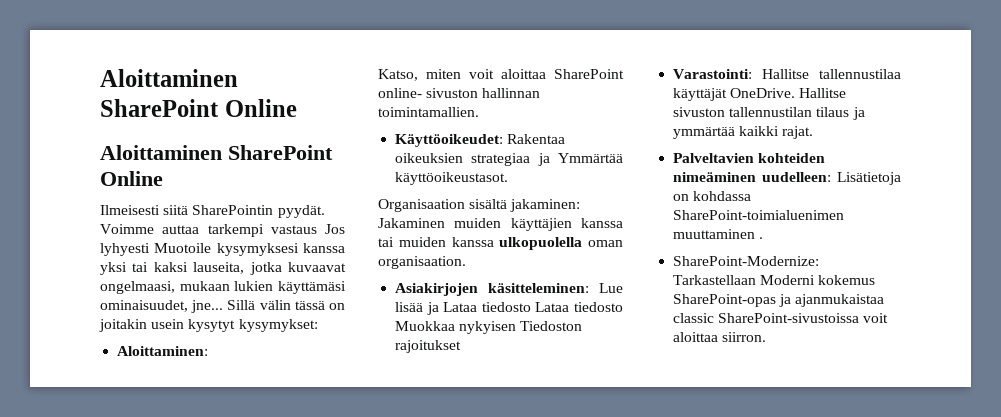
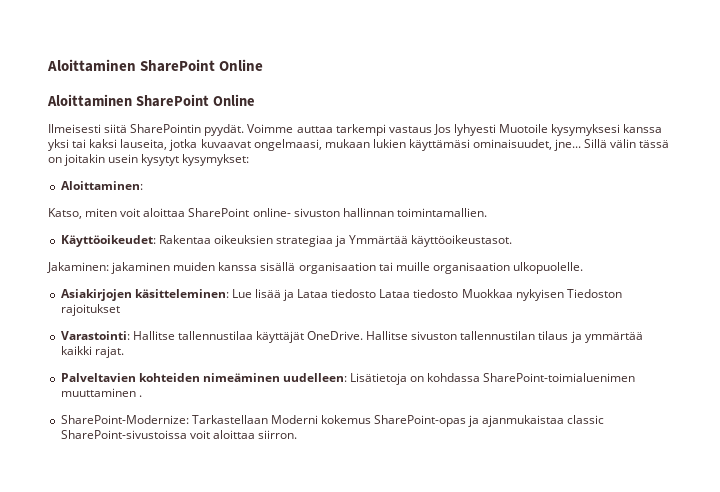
[378,199,581,212] [378,218,623,231] [378,237,623,250] [378,256,466,269] Organisaation sisältä jakaminen: Jakaminen muiden käyttäjien kanssa tai muiden kanssa ulkopuolella oman organisaation. -> [47,262,583,274] Jakaminen: jakaminen muiden kanssa sisällä organisaation tai muille organisaation ulkopuolelle.

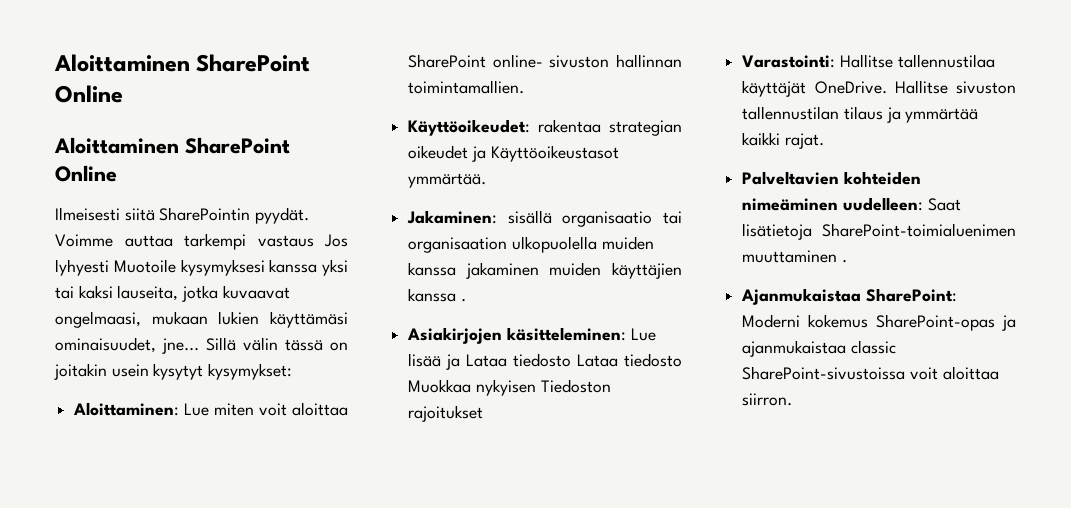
[48,208,82,219] // Katso, -> [184,403,210,416] Lue
[158,235,513,247] [47,262,583,274] Rakentaa oikeuksien strategiaa ja Ymmärtää käyttöoikeustasot. // Jakaminen: jakaminen muiden kanssa sisällä organisaation tai muille organisaation ulkopuolelle. -> [538,119,682,136] [408,145,619,162] [408,173,487,188] [407,210,682,227] [408,236,654,253] [408,262,682,279] [408,288,466,302] rakentaa strategian oikeudet ja Käyttöoikeustasot ymmärtää. // Jakaminen: sisällä organisaatio tai organisaation ulkopuolella muiden kanssa jakaminen muiden käyttäjien kanssa .
[350,373,481,385] Lisätietoja on kohdassa -> [927,198,961,211] [742,223,813,240] Saat lisätietoja
[60,415,268,424] SharePoint-Modernize: Tarkastellaan -> [741,288,957,305] Ajanmukaistaa SharePoint:

